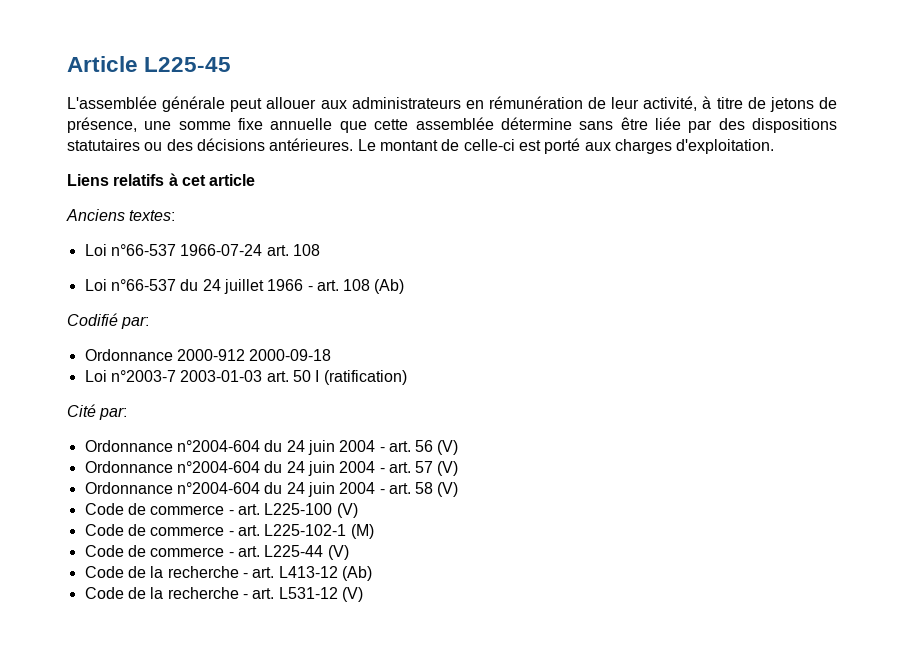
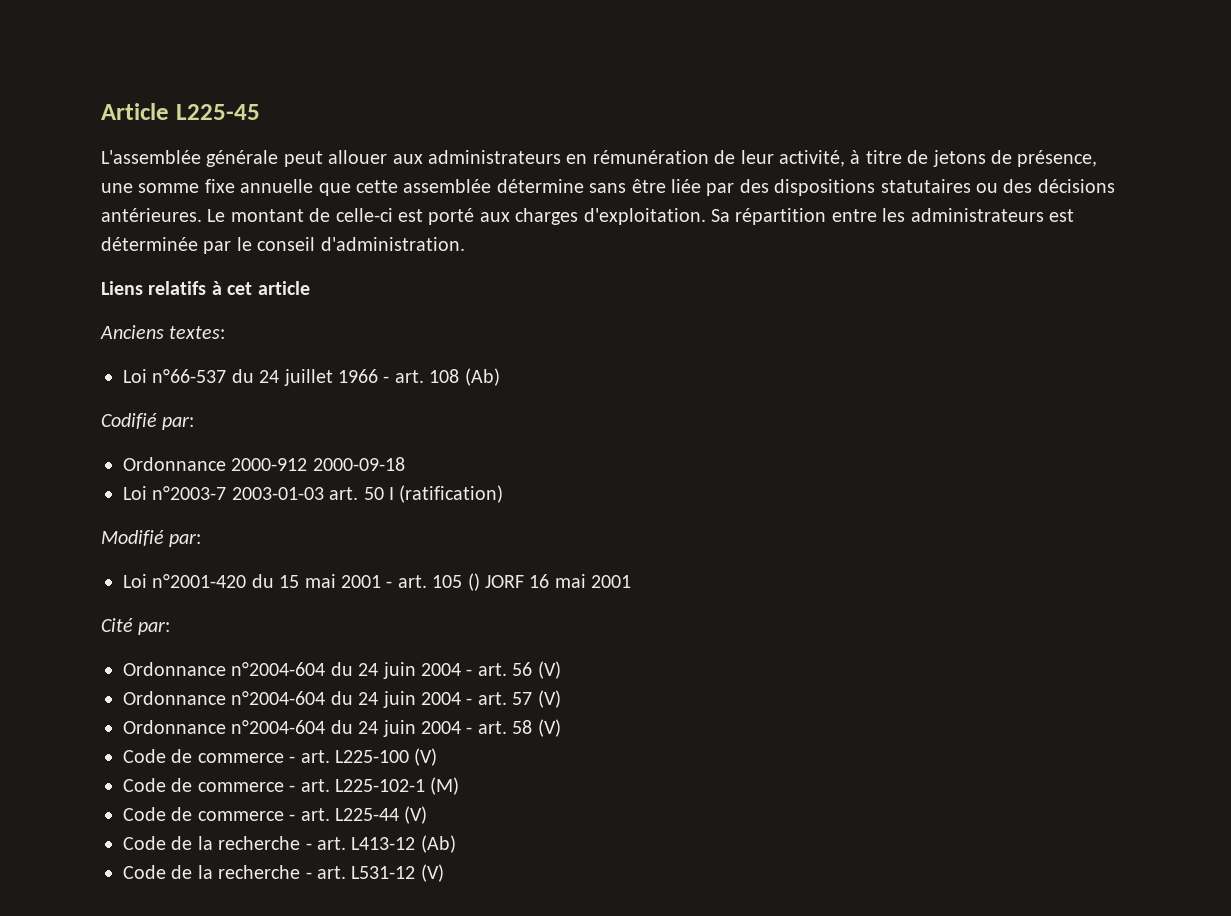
(775, 146) none -> [710,208,1074,225] [101,237,465,254] Sa répartition entre les administrateurs est déterminée par le conseil d'administration.
[84,244,320,256] // Loi n°66-537 1966-07-24 art. 108 -> (226, 332) none
(407, 377) none -> [101,530,202,547] [123,573,632,591] // Modifié par: // Loi n°2001-420 du 15 mai 2001 - art. 105 () JORF 16 mai 2001

